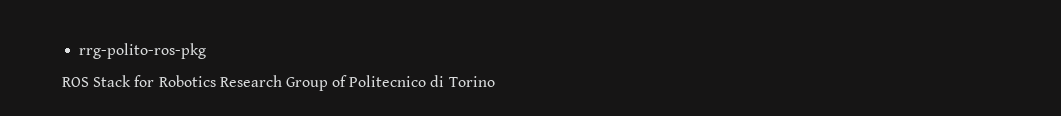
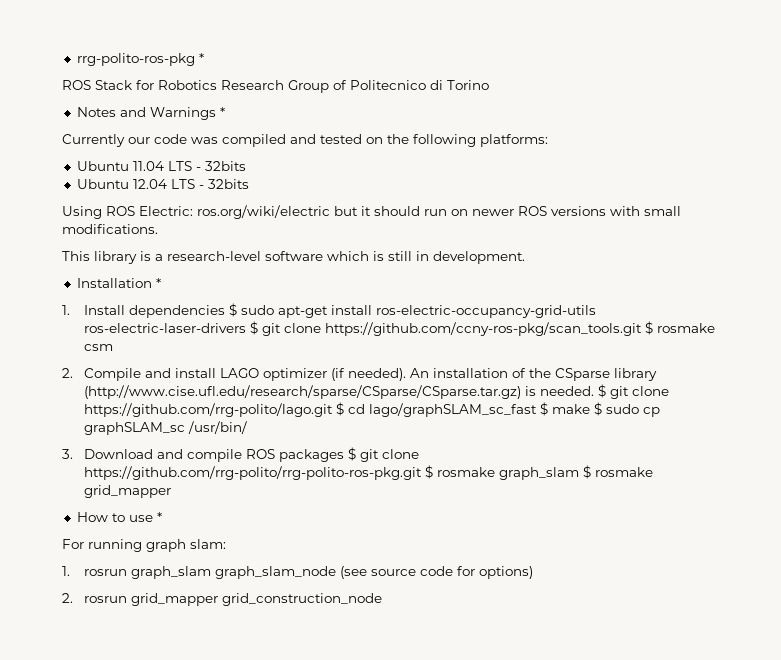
(207, 51) none -> [198,53,204,63] *
(495, 81) none -> [76,107,225,120] [62,134,548,147] [76,161,246,171] [76,179,249,189] [62,205,681,219] [62,224,158,234] [62,251,525,264] [76,278,161,288] [62,303,597,318] [84,321,716,336] [84,344,114,351] [62,368,658,381] [84,384,670,399] [84,402,661,417] [84,421,248,435] [62,447,420,462] [84,465,654,480] [84,485,172,498] [76,512,162,522] [62,539,226,552] [62,566,534,579] [62,593,383,606] // Notes and Warnings * // Currently our code was compiled and tested on the following platforms: // Ubuntu 11.04 LTS - 32bits // Ubuntu 12.04 LTS - 32bits // Using ROS Electric: ros.org/wiki/electric but it should run on newer ROS versions with small modifications. // This library is a research-level software which is still in development. // Installation * // 1. Install dependencies $ sudo apt-get install ros-electric-occupancy-grid-utils ros-electric-laser-drivers $ git clone https://github.com/ccny-ros-pkg/scan_tools.git $ rosmake csm // 2. Compile and install LAGO optimizer (if needed). An installation of the CSparse library (http://www.cise.ufl.edu/research/sparse/CSparse/CSparse.tar.gz) is needed. $ git clone https://github.com/rrg-polito/lago.git $ cd lago/graphSLAM_sc_fast $ make $ sudo cp graphSLAM_sc /usr/bin/ // 3. Download and compile ROS packages $ git clone https://github.com/rrg-polito/rrg-polito-ros-pkg.git $ rosmake graph_slam $ rosmake grid_mapper // How to use * // For running graph slam: // 1. rosrun graph_slam graph_slam_node (see source code for options) // 2. rosrun grid_mapper grid_construction_node

